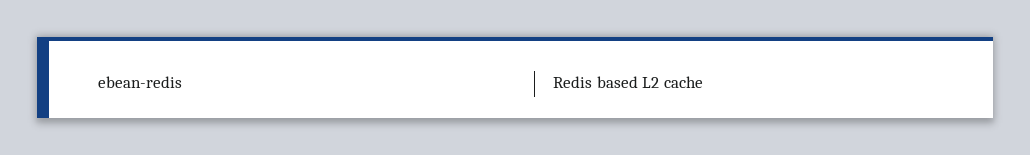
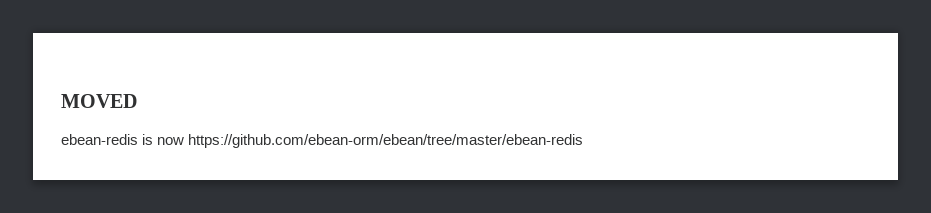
(98, 82) none -> [61,94,137,108] MOVED //
[553,76,703,88] // Redis based L2 cache -> [142,134,584,148] is now https://github.com/ebean-orm/ebean/tree/master/ebean-redis

